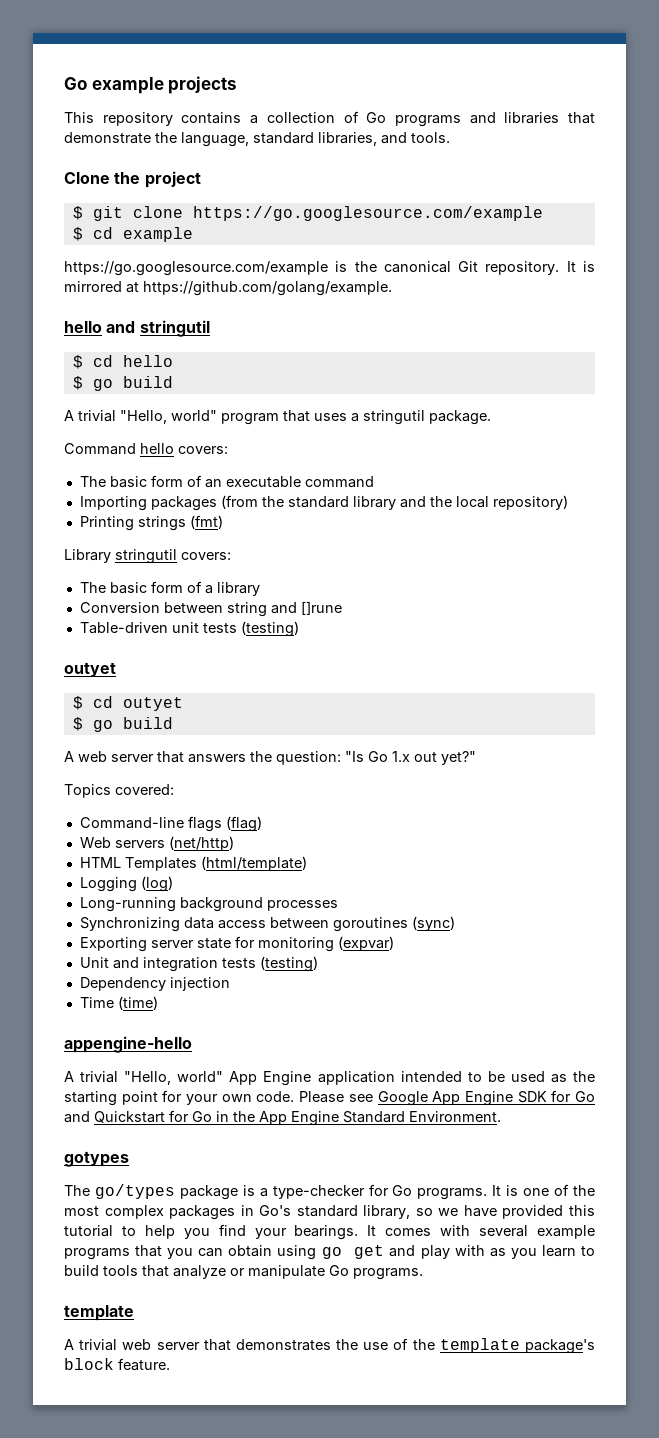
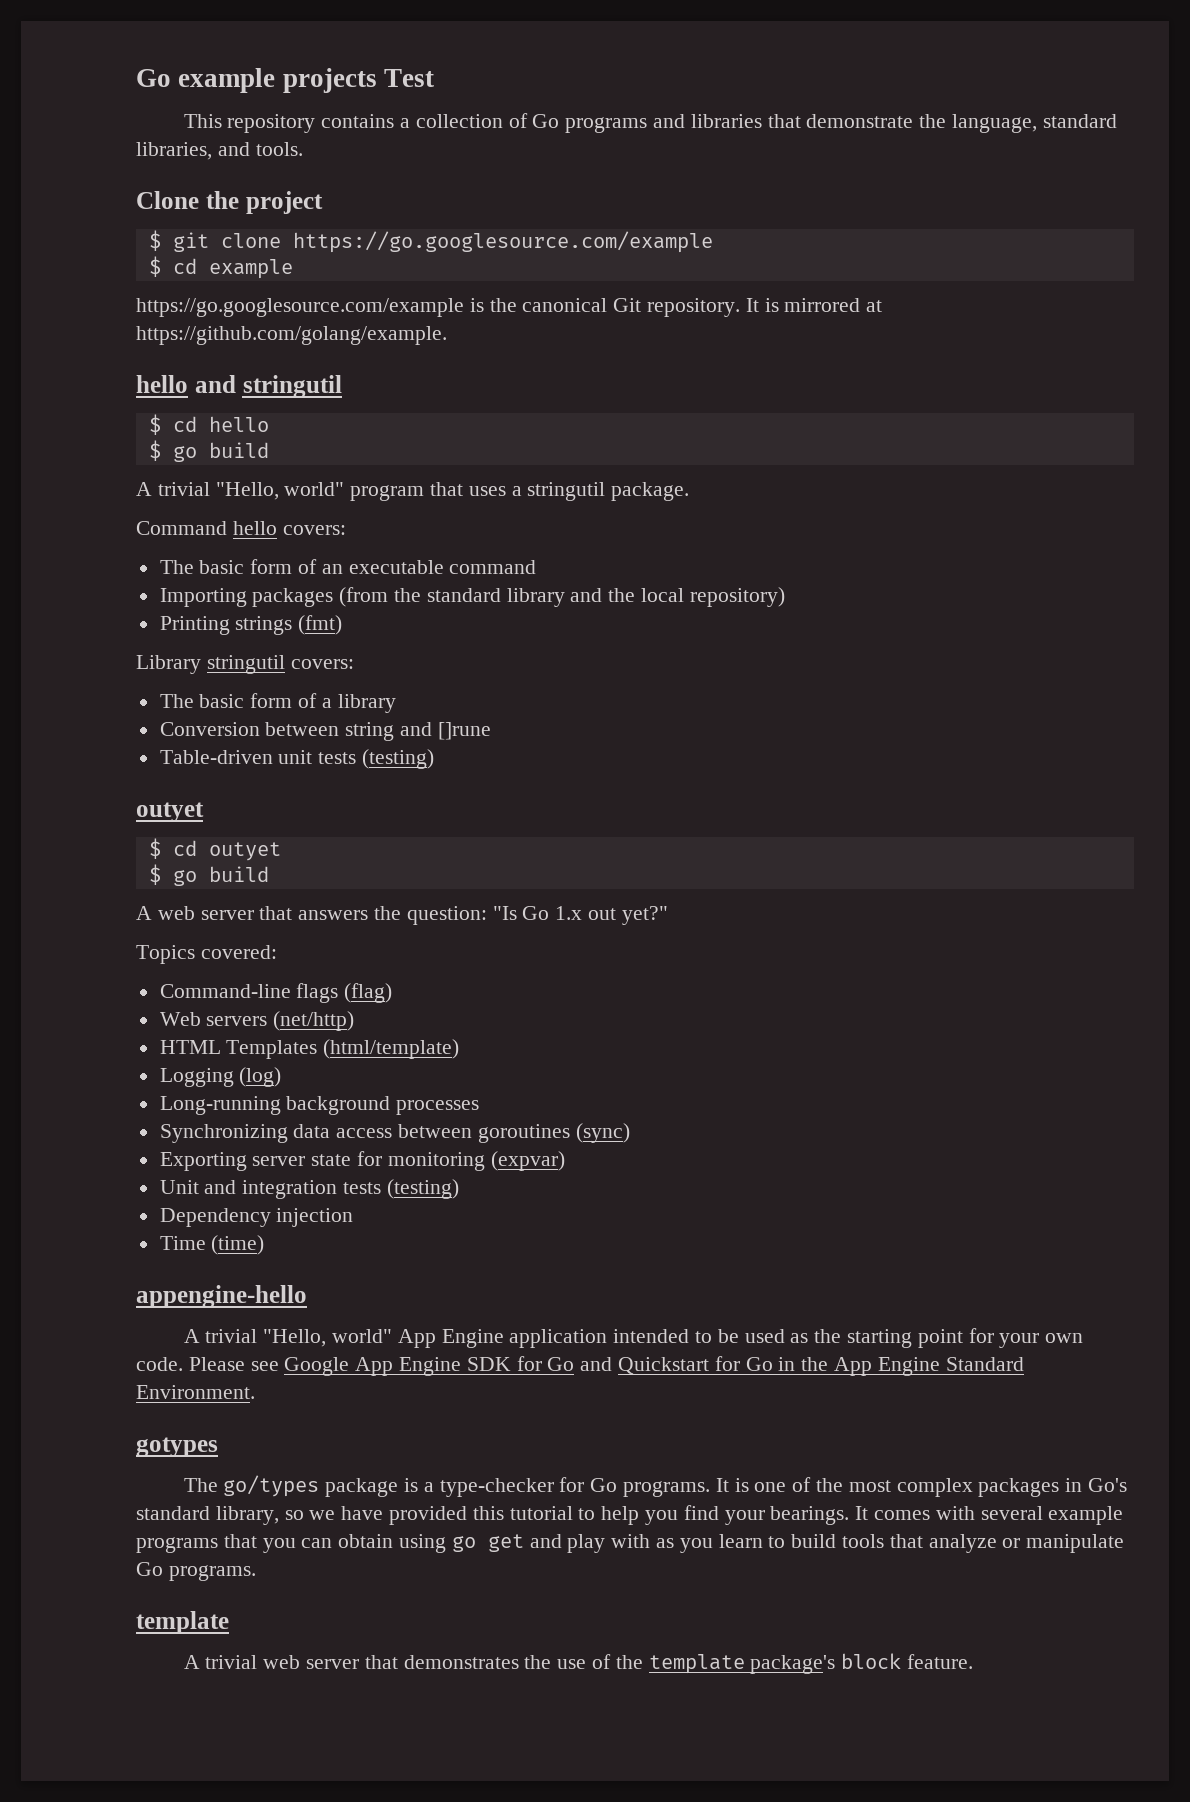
(238, 85) none -> [383,69,434,87] Test

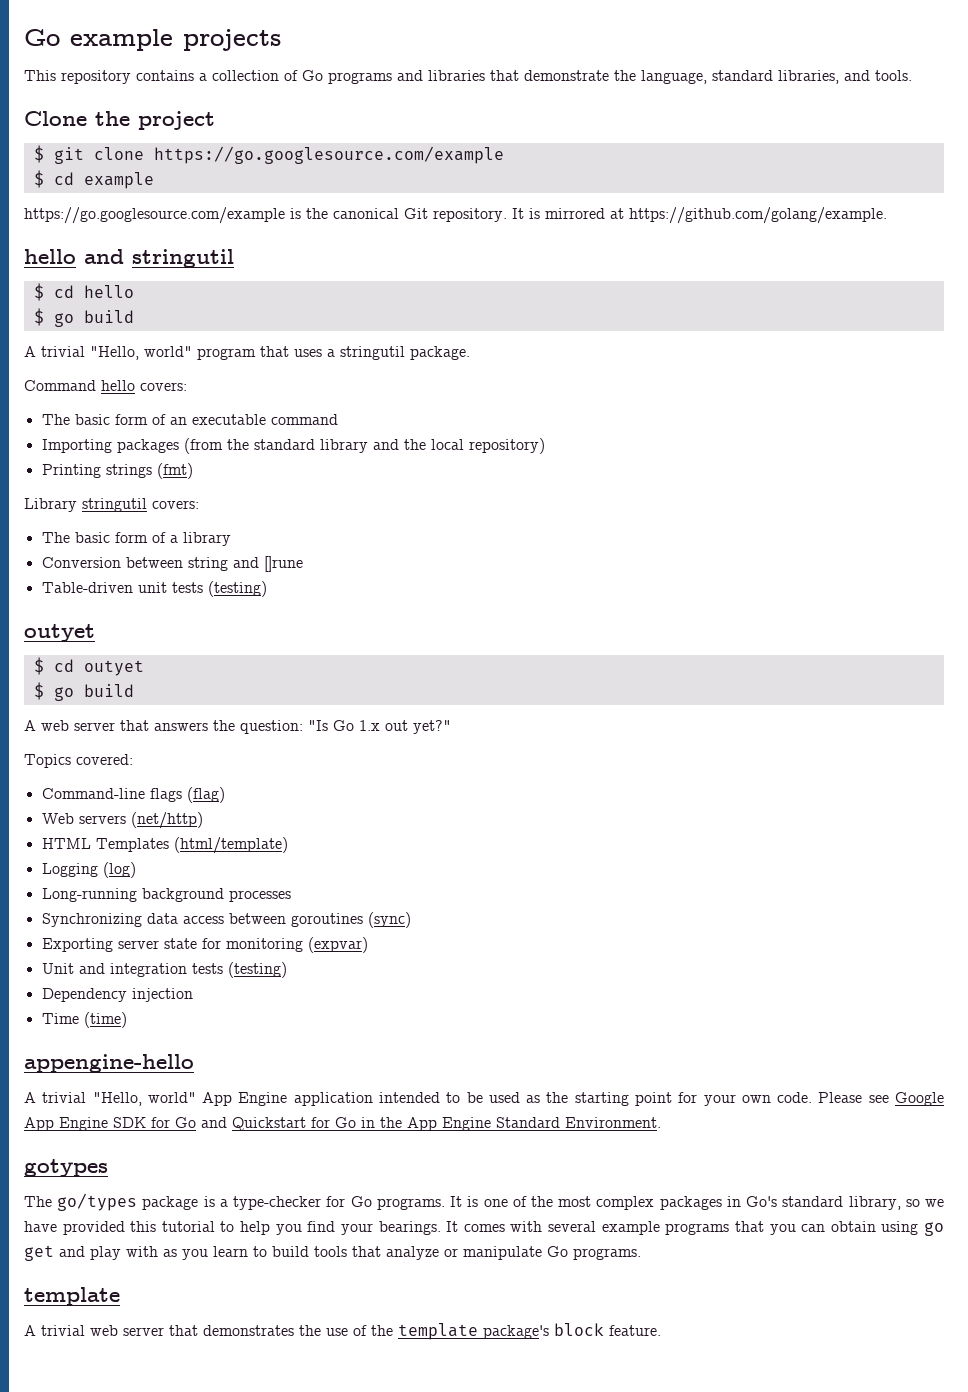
[383,69,434,87] Test -> (281, 40) none

